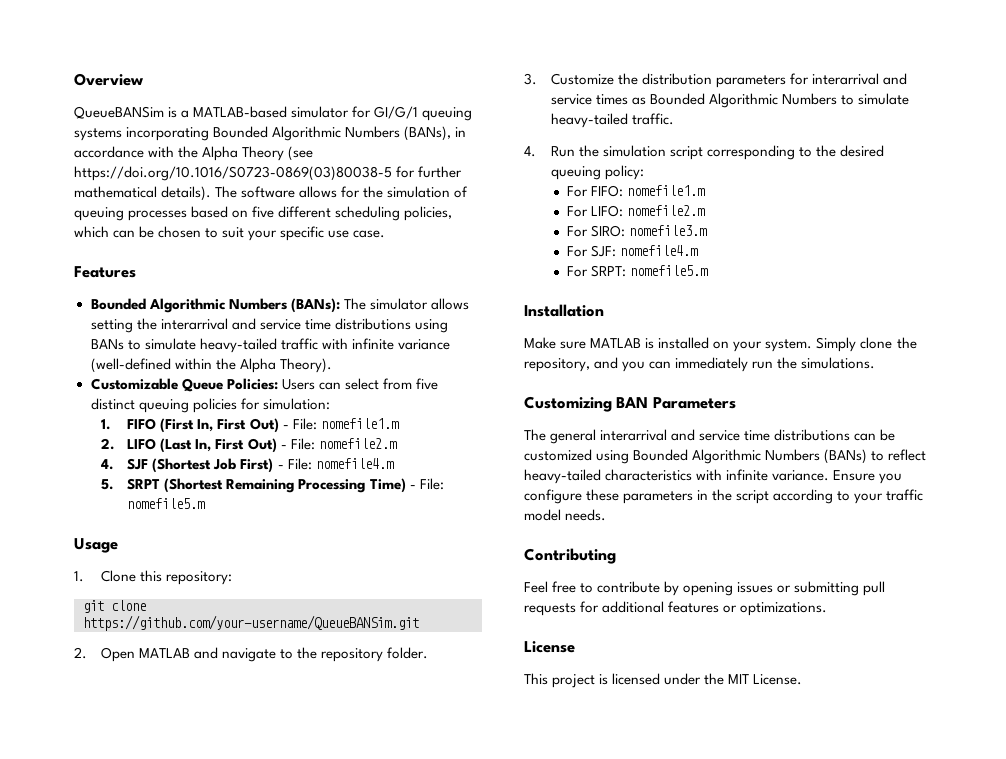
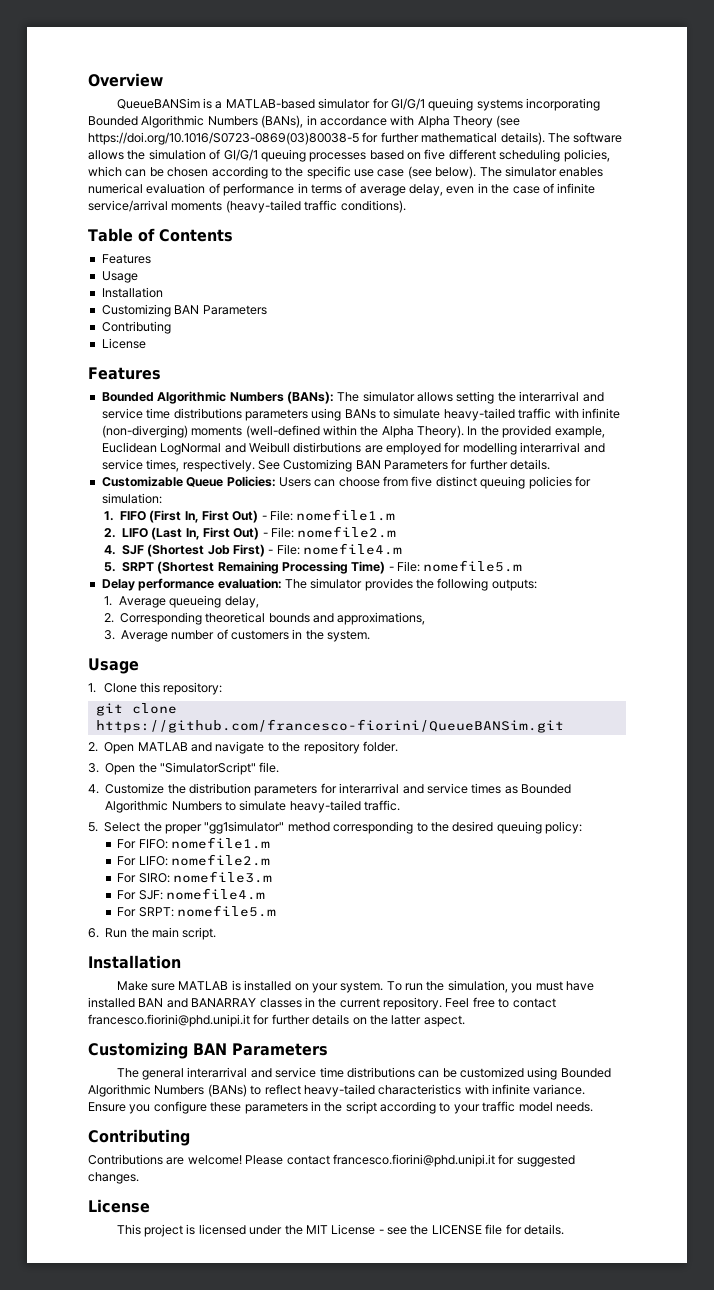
[178,146,199,158] the -> (415, 120) none
[341,186,361,198] for -> (124, 155) none
(469, 192) none -> [223,149,258,161] GI/G/1
[205,226,386,241] to suit your specific use case. -> [211,166,604,179] [88,183,596,196] [88,200,406,213] [88,228,233,242] [101,254,151,264] [101,271,138,283] [101,287,163,298] [101,304,267,317] [101,321,171,334] [101,338,146,349] according to the specific use case (see below). The simulator enables numerical evaluation of performance in terms of average delay, even in the case of infinite service/arrival moments (heavy-tailed traffic conditions). // Table of Contents // Features // Usage // Installation // Customizing BAN Parameters // Contributing // License
(411, 324) none -> [244,409,308,421] parameters
[397,339,450,350] variance -> [101,425,243,438] (non-diverging) moments
(332, 365) none -> [467,425,605,438] [101,442,605,455] [101,459,551,472] In the provided example, Euclidean LogNormal and Weibull distirbutions are employed for modelling interarrival and service times, respectively. See Customizing BAN Parameters for further details.
[344,378,379,390] select -> [338,477,380,487] choose
(206, 503) none -> [101,578,537,591] [103,595,259,608] [103,612,426,625] [103,629,371,642] // Delay performance evaluation: The simulator provides the following outputs: // 1. Average queueing delay, // 2. Corresponding theoretical bounds and approximations, // 3. Average number of customers in the system.
[83,615,419,631] https://github.com/your-username/QueueBANSim.git -> [95,719,564,733] https://github.com/francesco-fiorini/QueueBANSim.git
(537, 79) none -> [105,762,280,775] [88,784,99,794] Open the "SimulatorScript" file. // 4.
[524,145,703,160] 4. Run the simulation script -> [88,821,330,834] 5. Select the proper "gg1simulator" method
(709, 270) none -> [88,927,217,940] // 6. Run the main script.
[816,337,917,352] [524,357,876,372] Simply clone the repository, and you can immediately run the simulations. -> [386,980,594,993] [88,997,556,1010] [88,1014,465,1027] To run the simulation, you must have installed BAN and BANARRAY classes in the current repository. Feel free to contact francesco.fiorini@phd.unipi.it for further details on the latter aspect.
[524,581,886,596] [524,601,828,616] Feel free to contribute by opening issues or submitting pull requests for additional features or optimizations. -> [88,1154,575,1167] [88,1172,139,1184] Contributions are welcome! Please contact francesco.fiorini@phd.unipi.it for suggested changes.
[753,674,803,685] License. -> [331,1224,564,1235] License - see the LICENSE file for details.

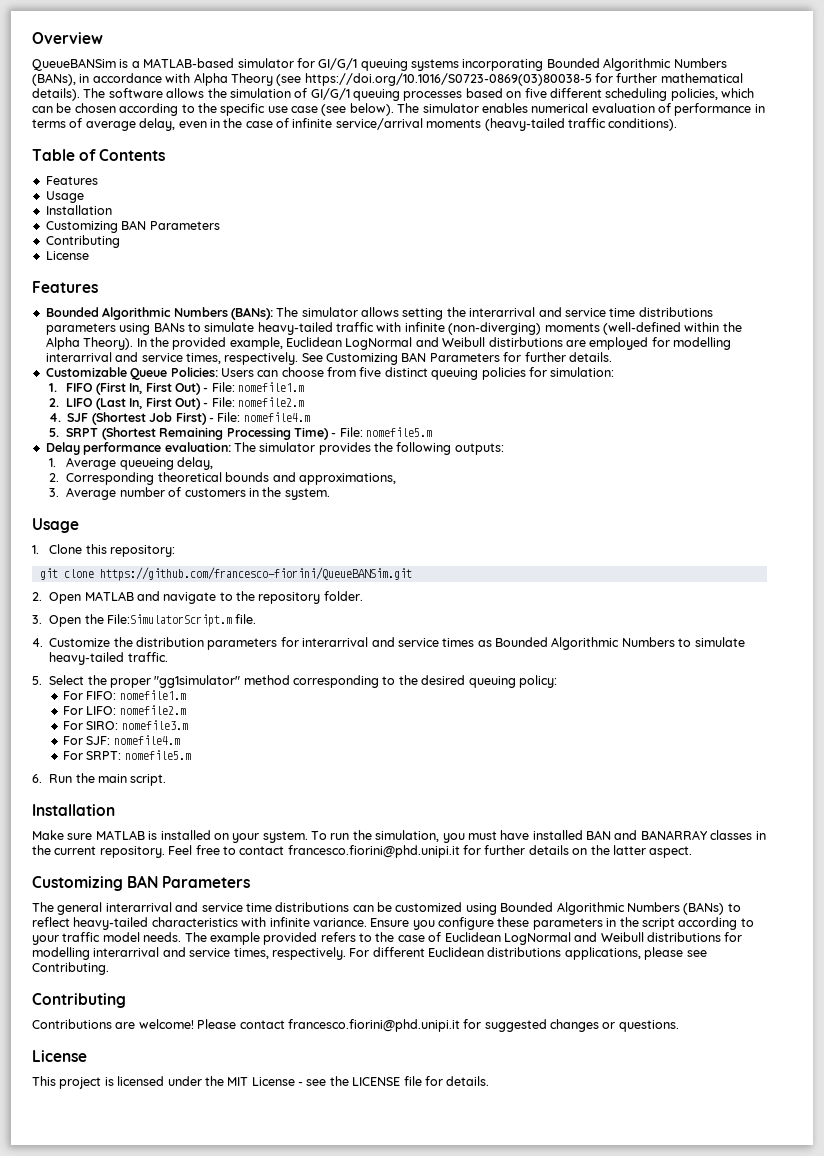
[160,762,256,775] "SimulatorScript" -> [106,614,232,627] File:SimulatorScript.m
(593, 1107) none -> [184,932,743,945] [32,947,707,960] [32,962,109,975] The example provided refers to the case of Euclidean LogNormal and Weibull distributions for modelling interarrival and service times, respectively. For different Euclidean distributions applications, please see Contributing.
[88,1172,139,1184] changes. -> [550,1019,679,1032] changes or questions.

